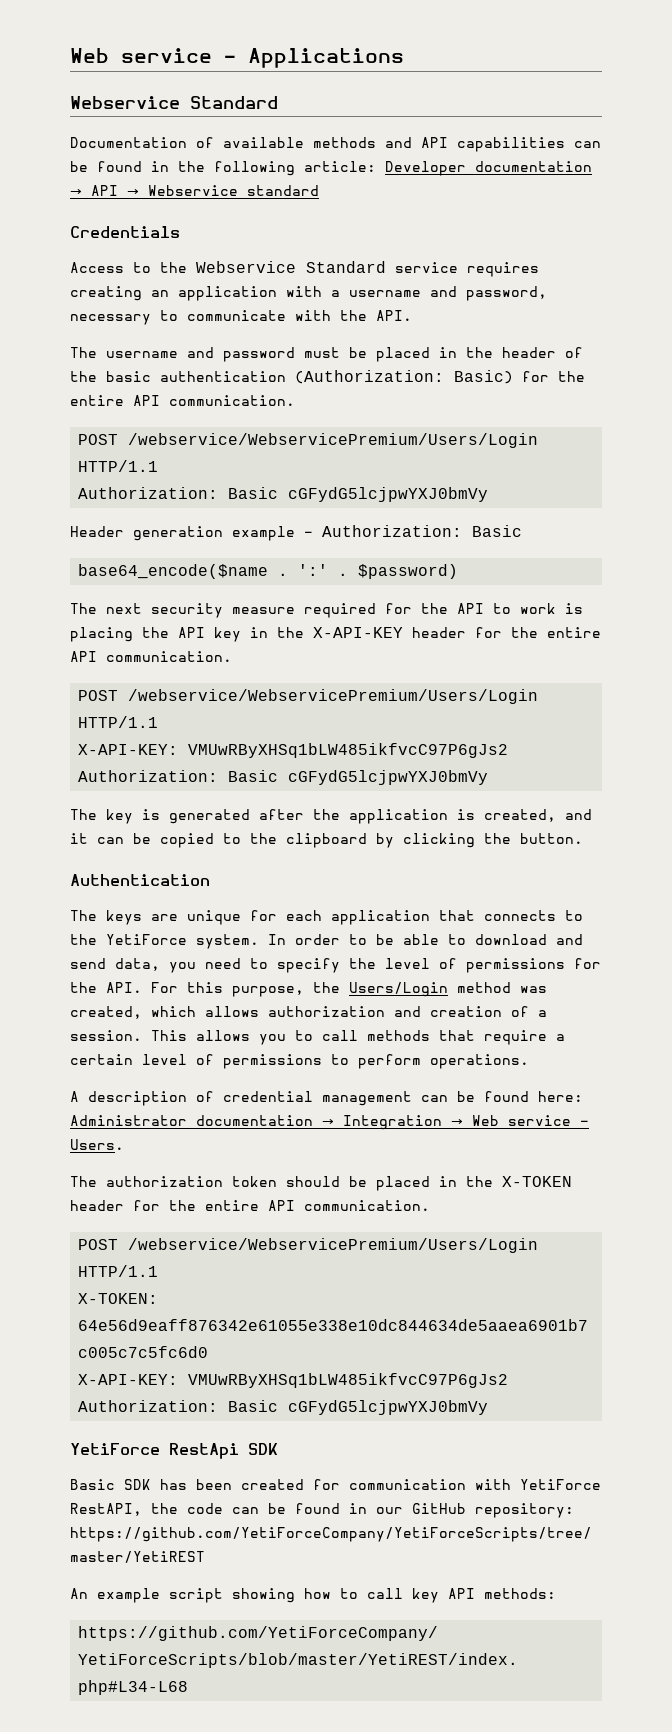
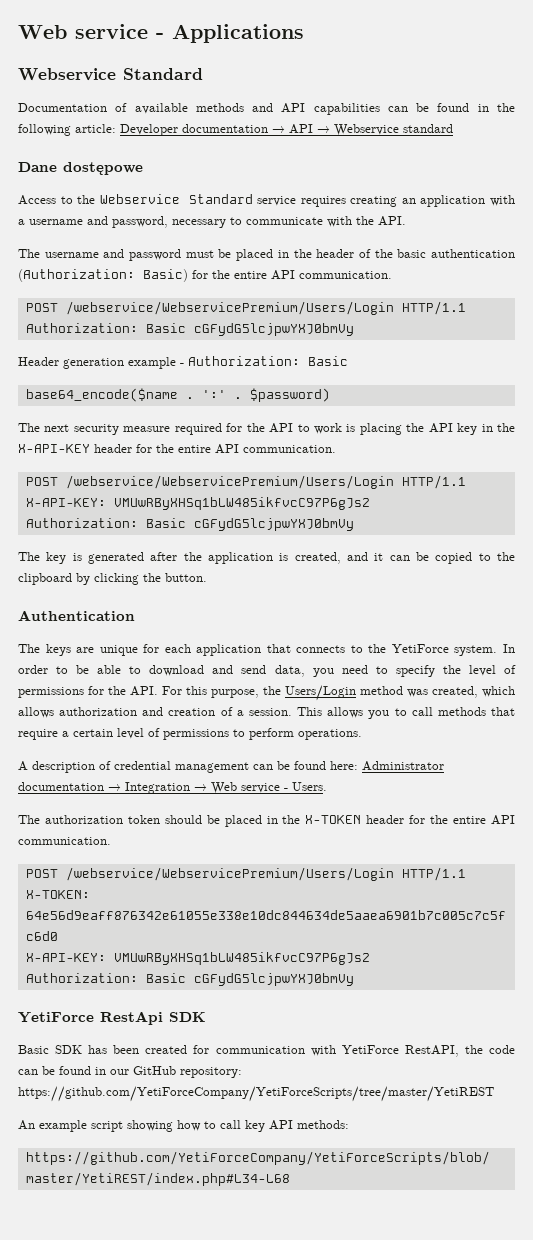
[70,226,180,238] Credentials -> [18,162,143,175] Dane dostępowe

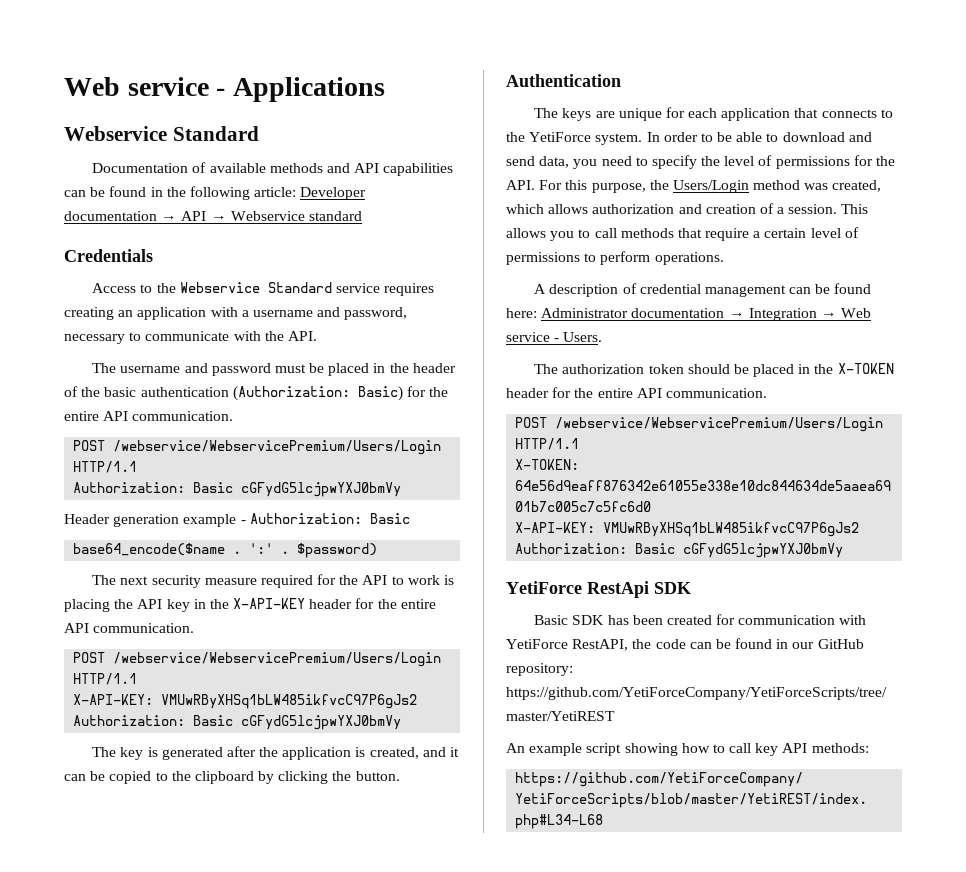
[18,162,143,175] Dane dostępowe -> [64,249,153,262] Credentials

